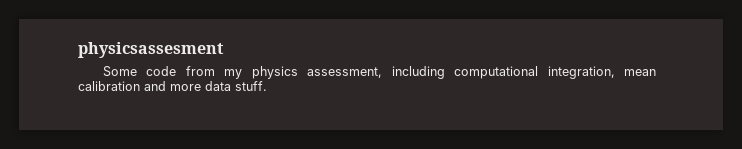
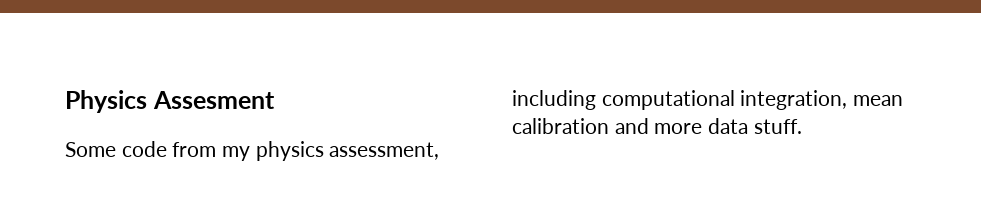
[78,42,224,58] physicsassesment -> [65,90,275,113] Physics Assesment

